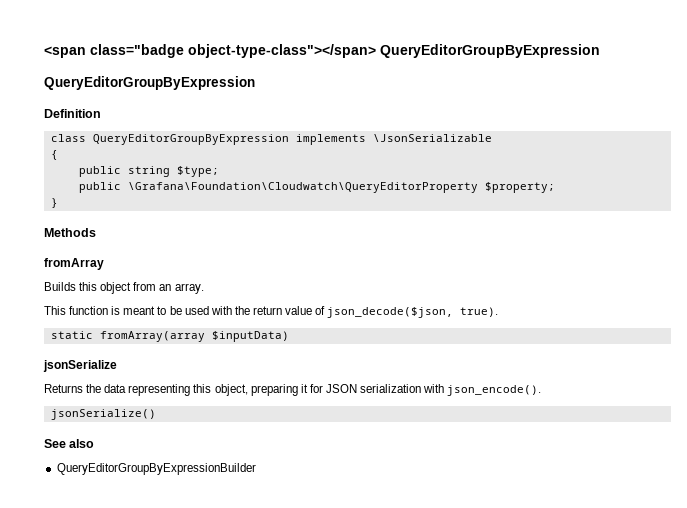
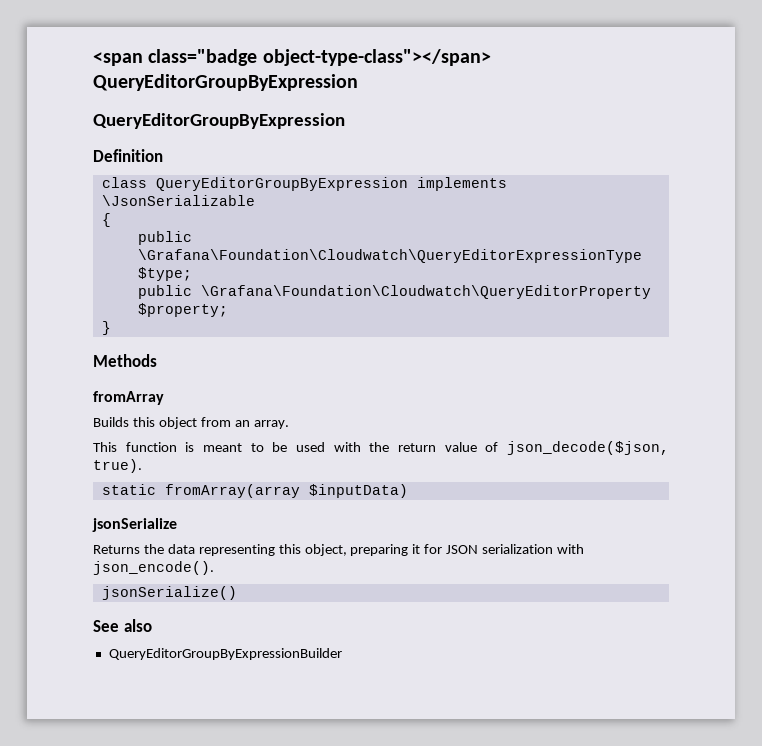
[127,166,170,177] string -> [137,249,642,263] \Grafana\Foundation\Cloudwatch\QueryEditorExpressionType

